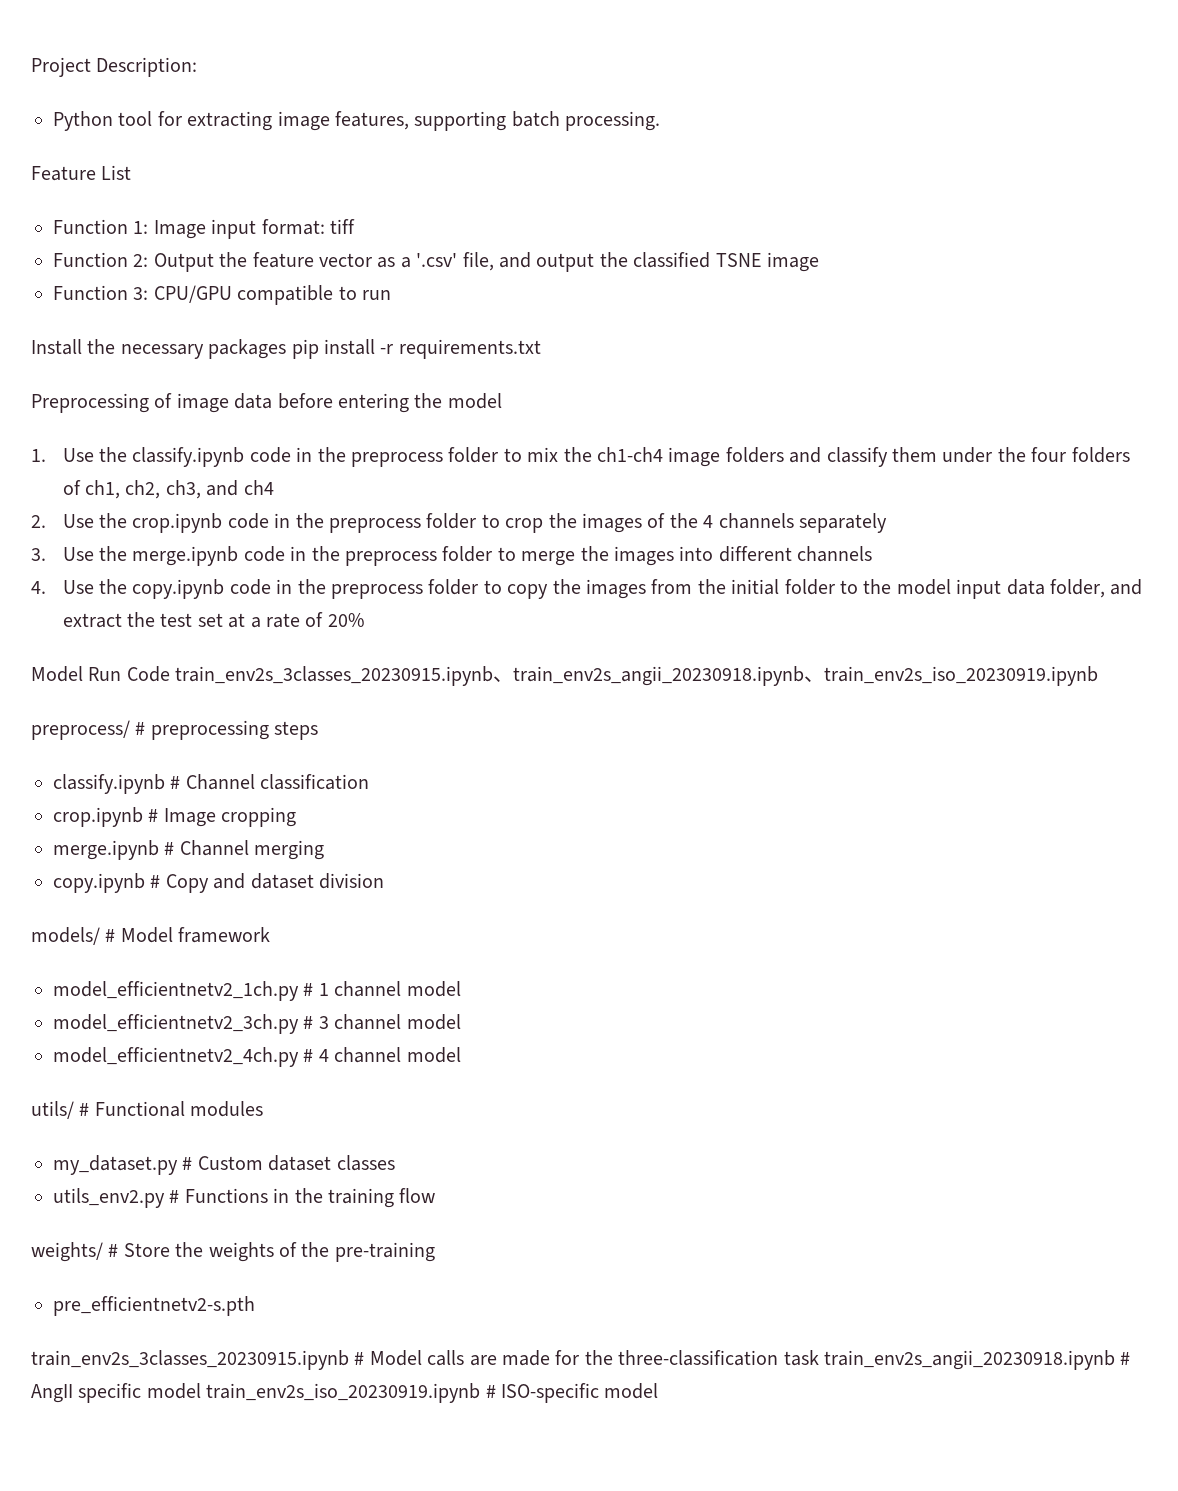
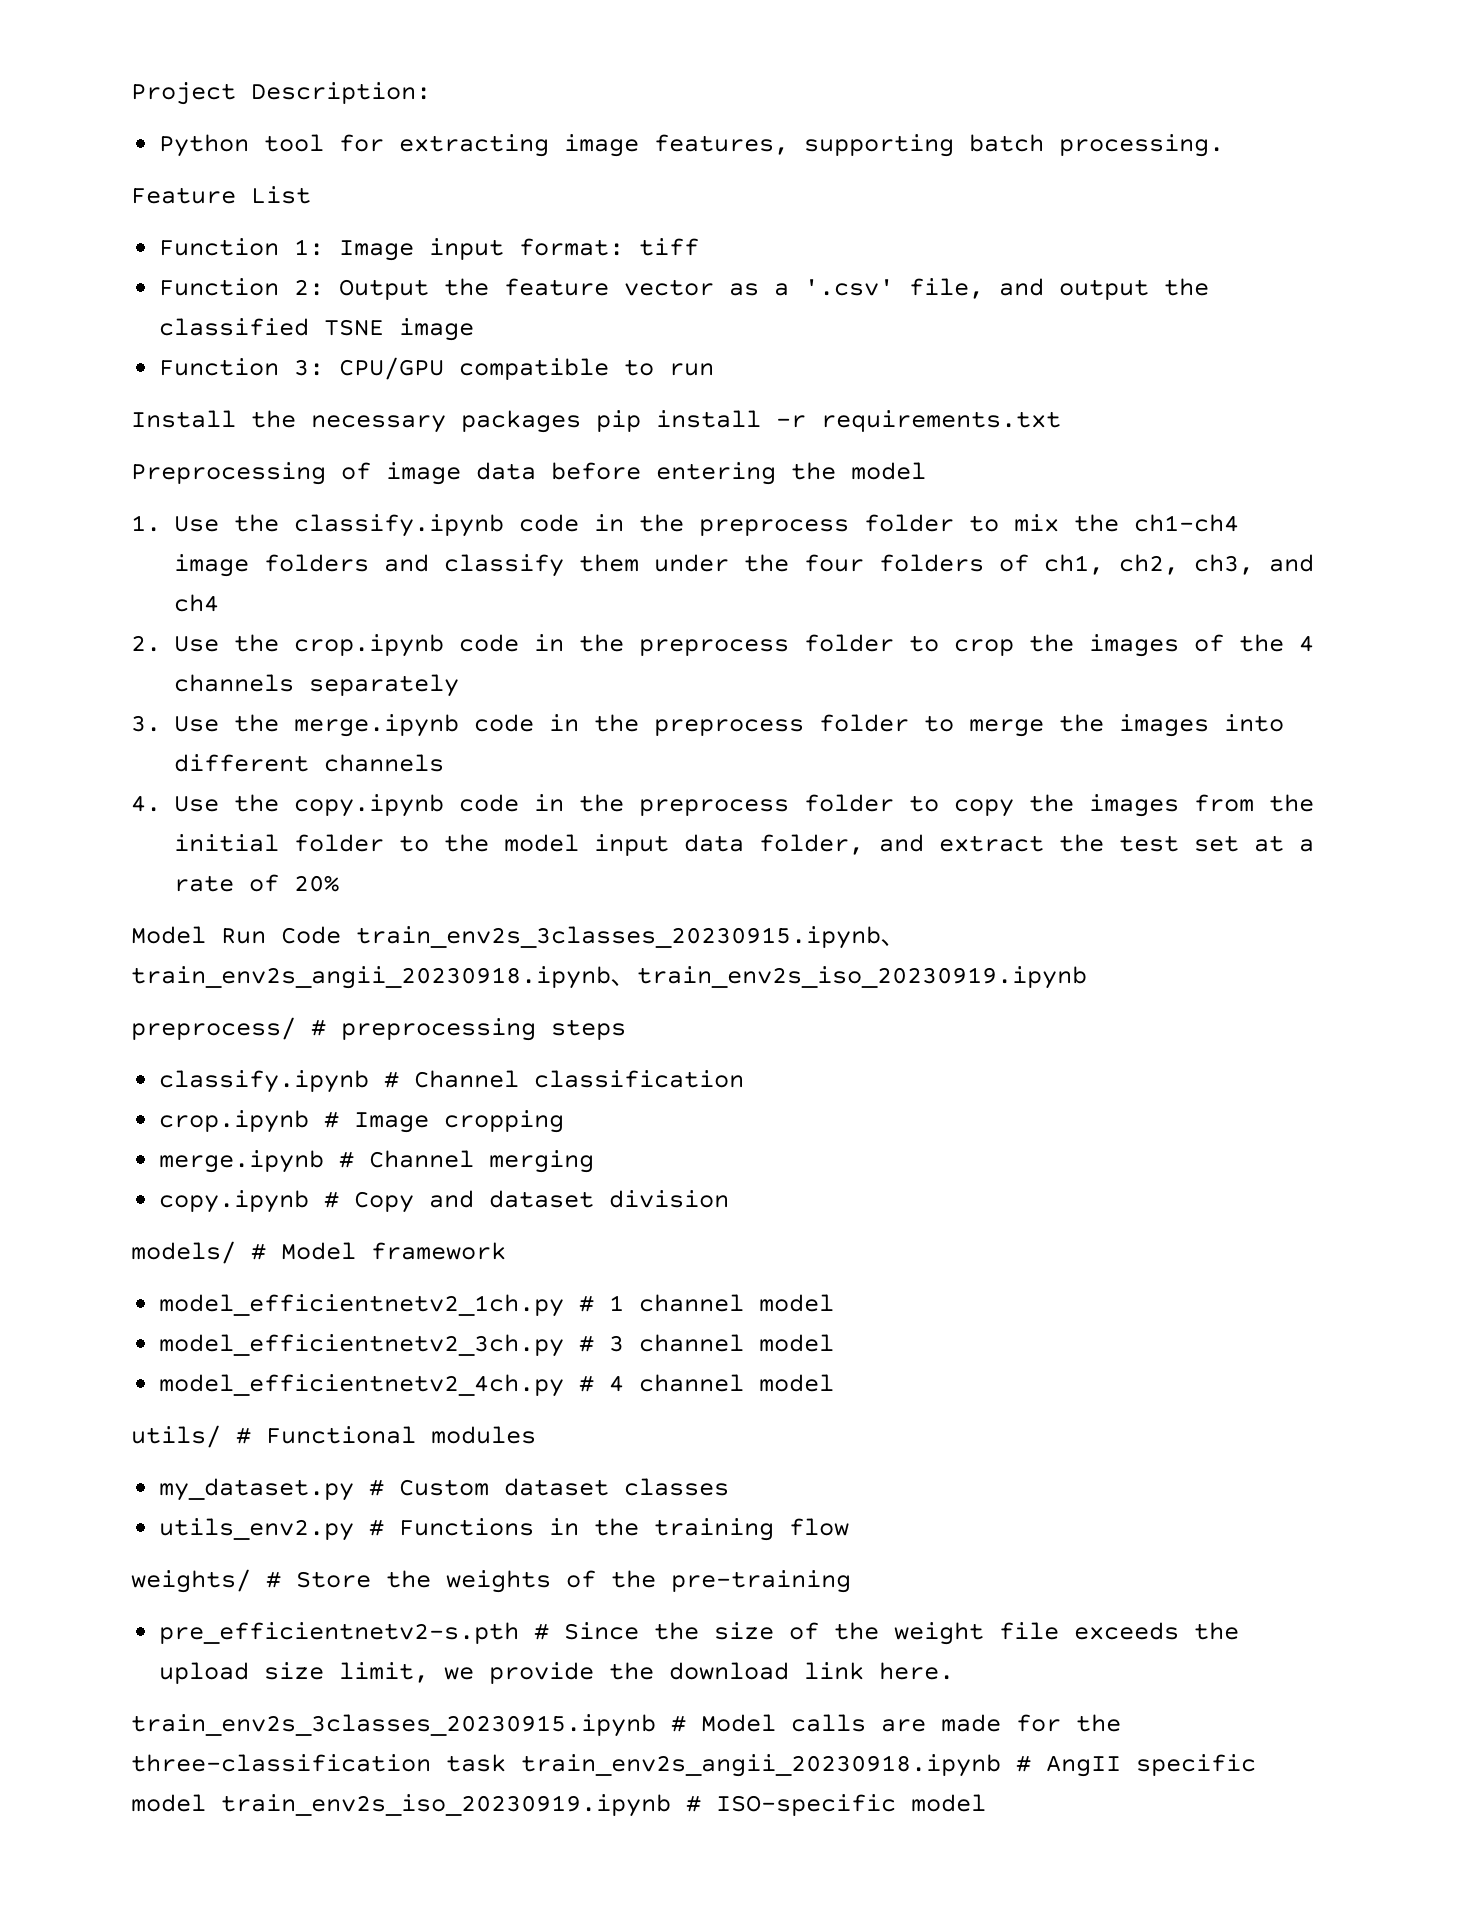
(255, 1306) none -> [534,1622,1240,1645] [159,1662,955,1684] # Since the size of the weight file exceeds the upload size limit, we provide the download link here.

